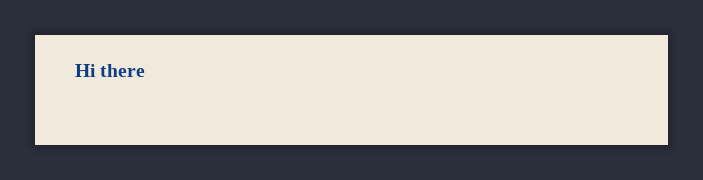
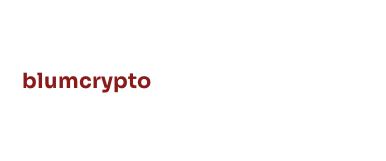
[75,64,146,77] Hi there -> [22,72,151,93] blumcrypto

